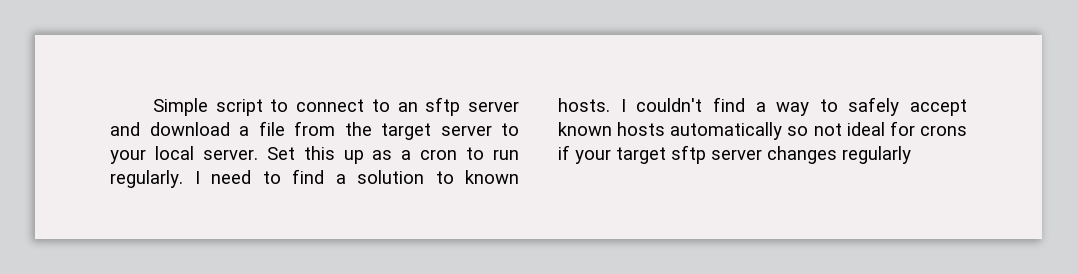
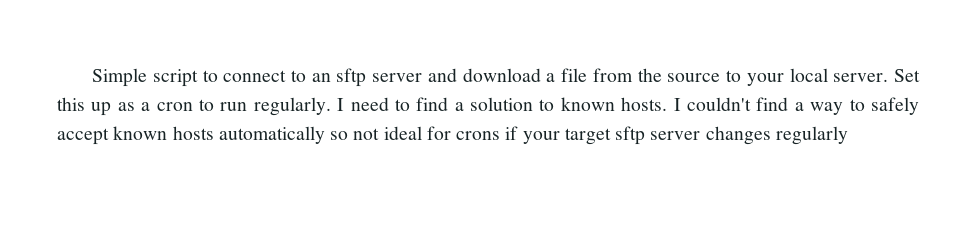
[381,123,492,140] target server -> [667,73,721,82] source

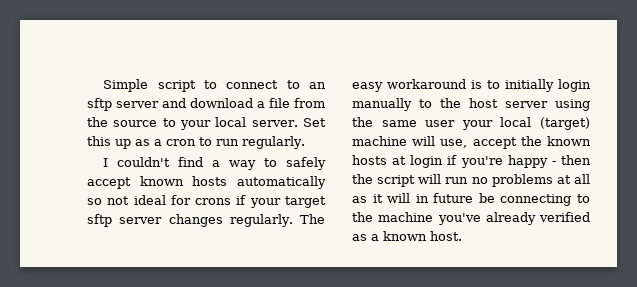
[337,97,668,111] I need to find a solution to known hosts. -> (305, 142) //
[775,126,848,145] regularly -> [229,214,325,227] [352,79,591,92] [352,98,590,111] [352,117,590,130] [352,136,591,149] [352,155,591,168] [352,174,590,187] [352,193,590,206] [352,212,590,225] [352,231,462,241] regularly. The easy workaround is to initially login manually to the host server using the same user your local (target) machine will use, accept the known hosts at login if you're happy - then the script will run no problems at all as it will in future be connecting to the machine you've already verified as a known host.

